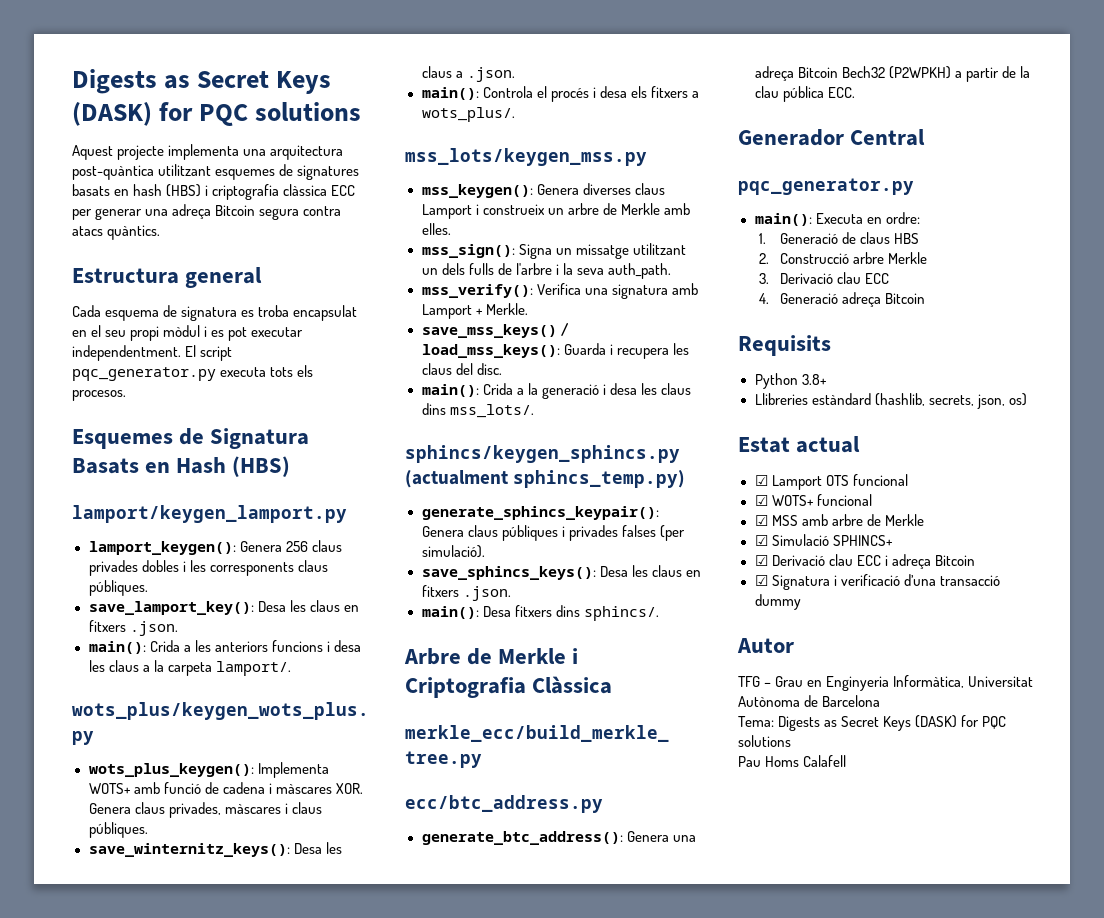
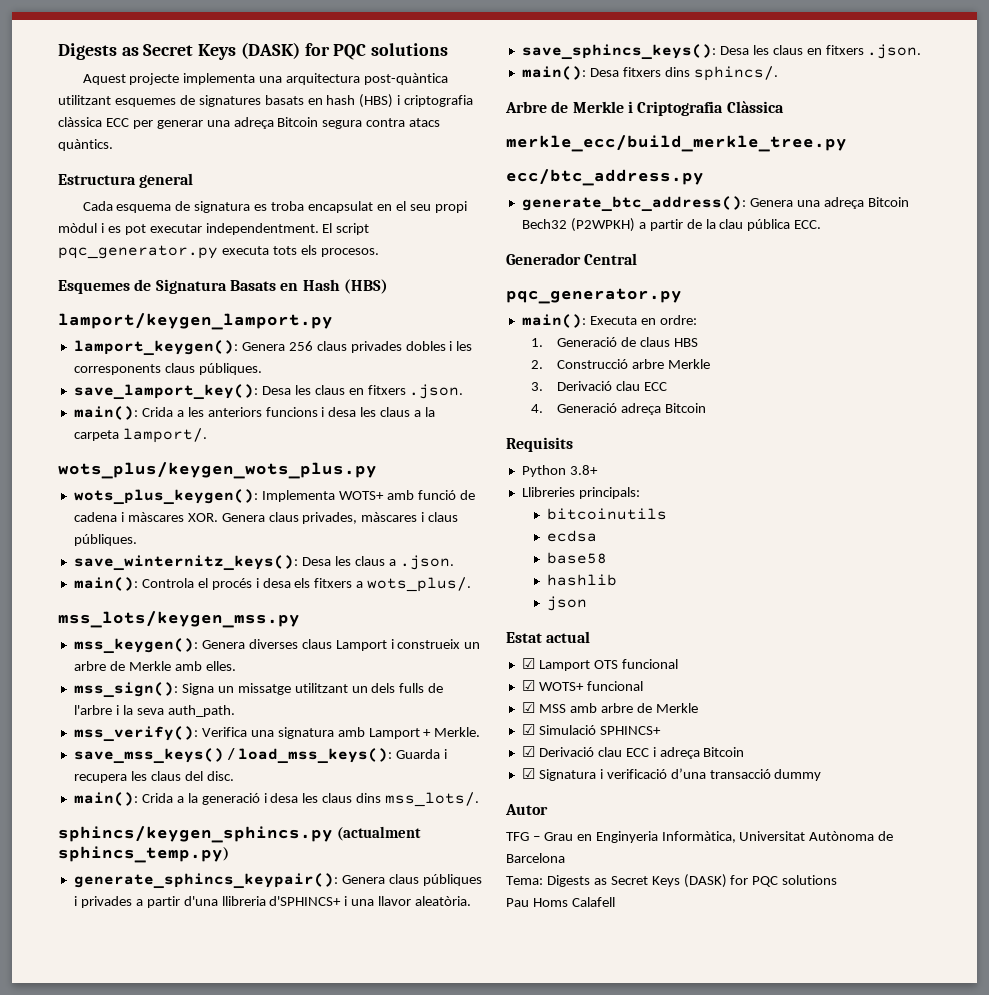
[621,525,685,541] [421,545,485,558] falses (per simulació). -> [135,896,472,908] a partir d'una llibreria d'SPHINCS+ i una llavor aleatòria.
[811,393,1027,409] estàndard (hashlib, secrets, json, os) -> [578,487,640,499] [547,508,668,520] [547,530,598,542] [547,552,608,564] [547,574,618,586] [547,596,588,611] principals: // bitcoinutils // ecdsa // base58 // hashlib // json

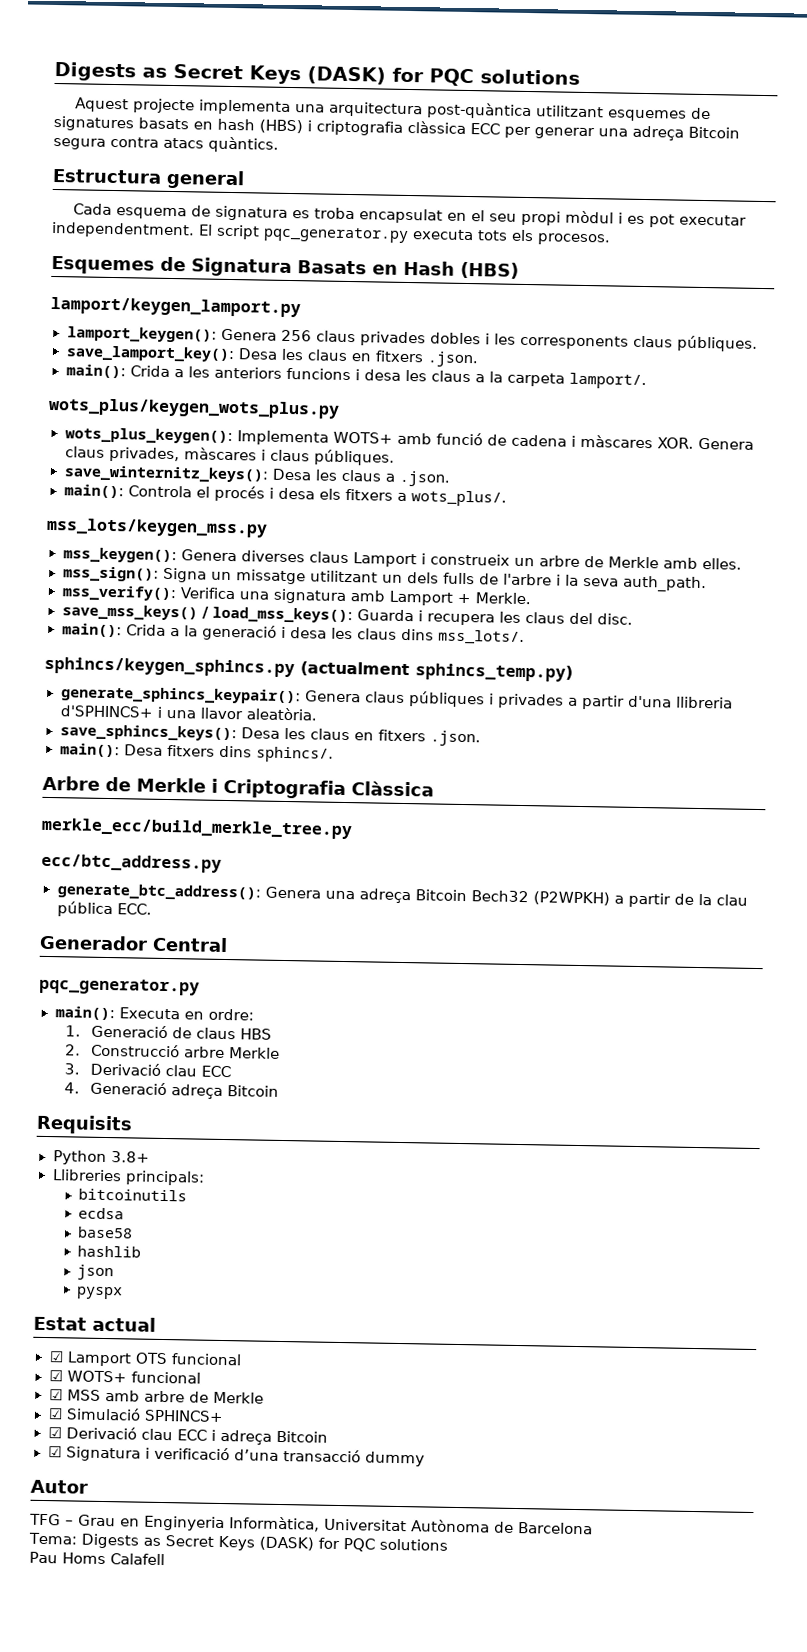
(588, 603) none -> [76,1286,124,1300] // pyspx

